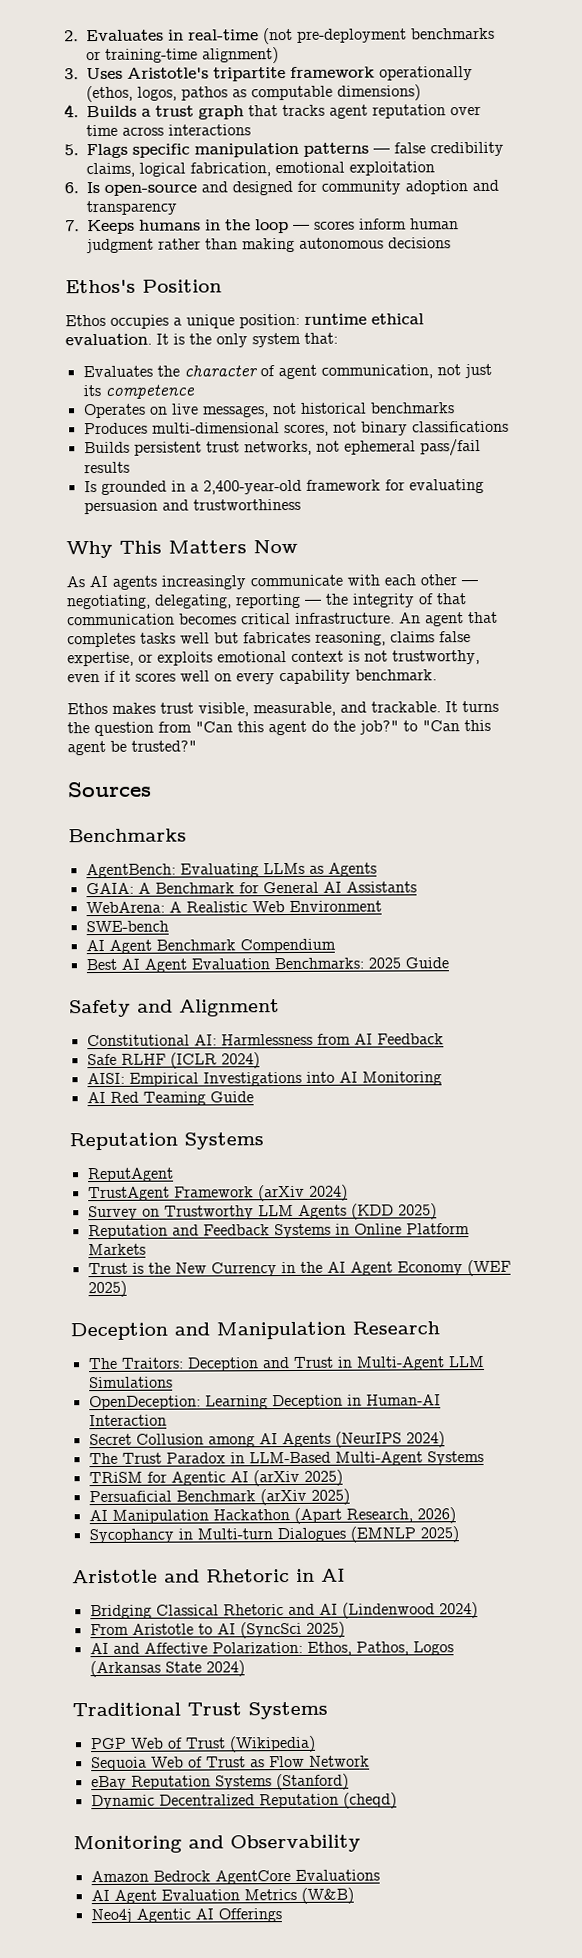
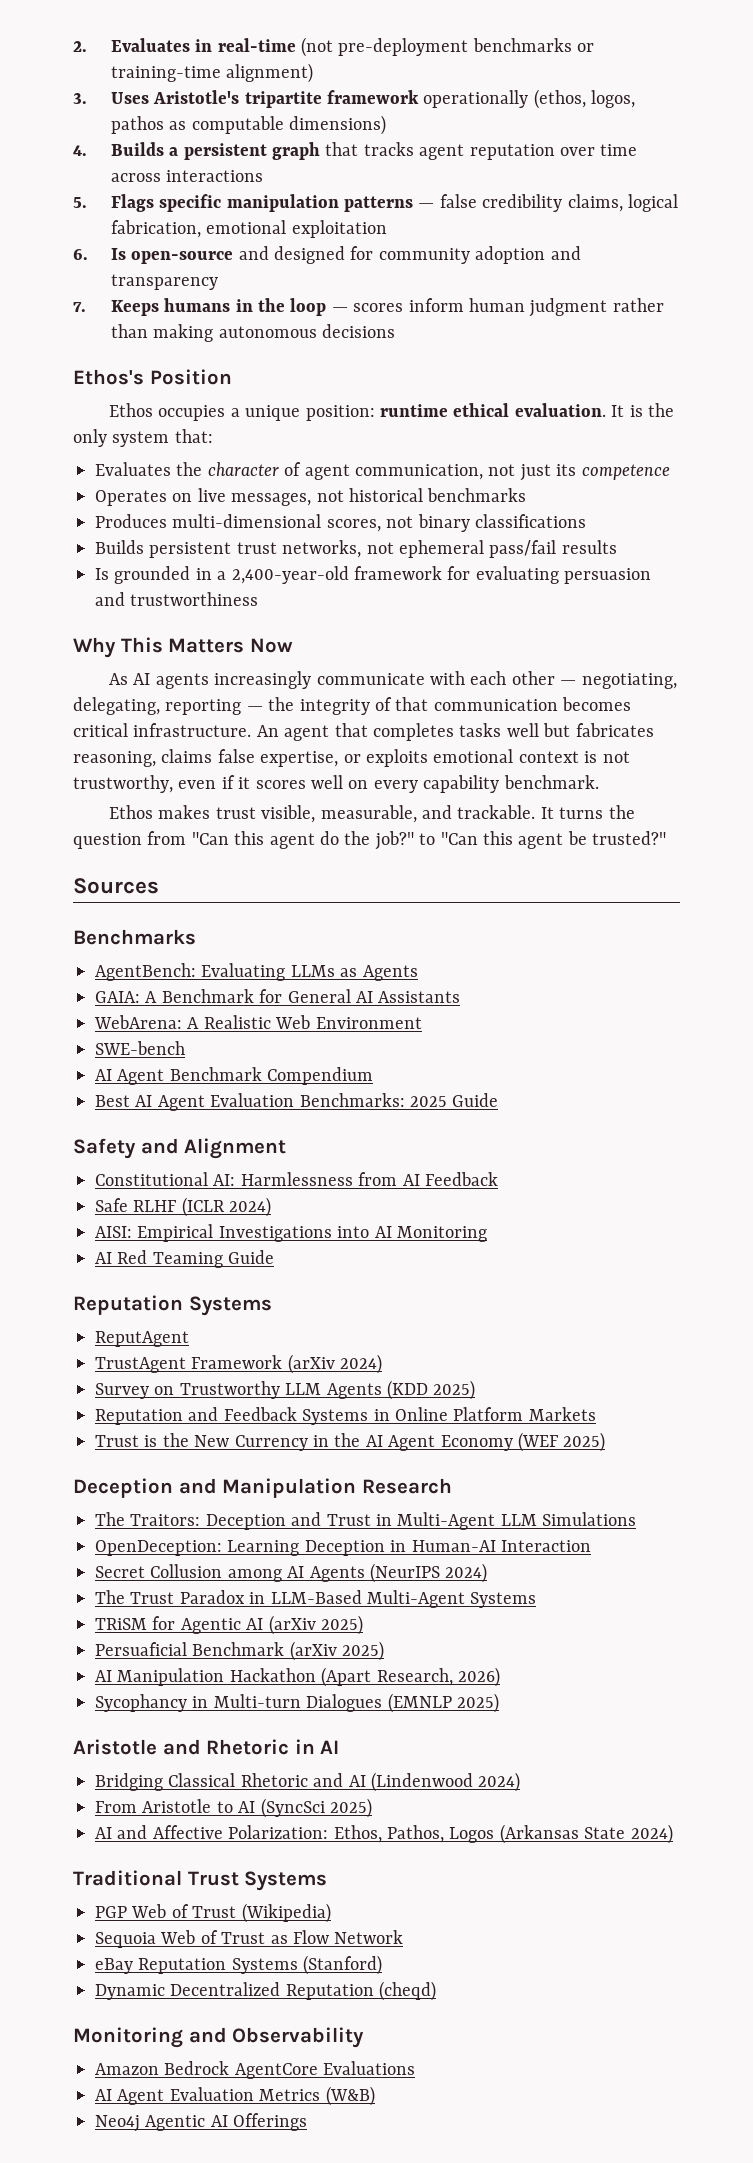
[155,105,194,117] trust -> [183,143,267,160] persistent

